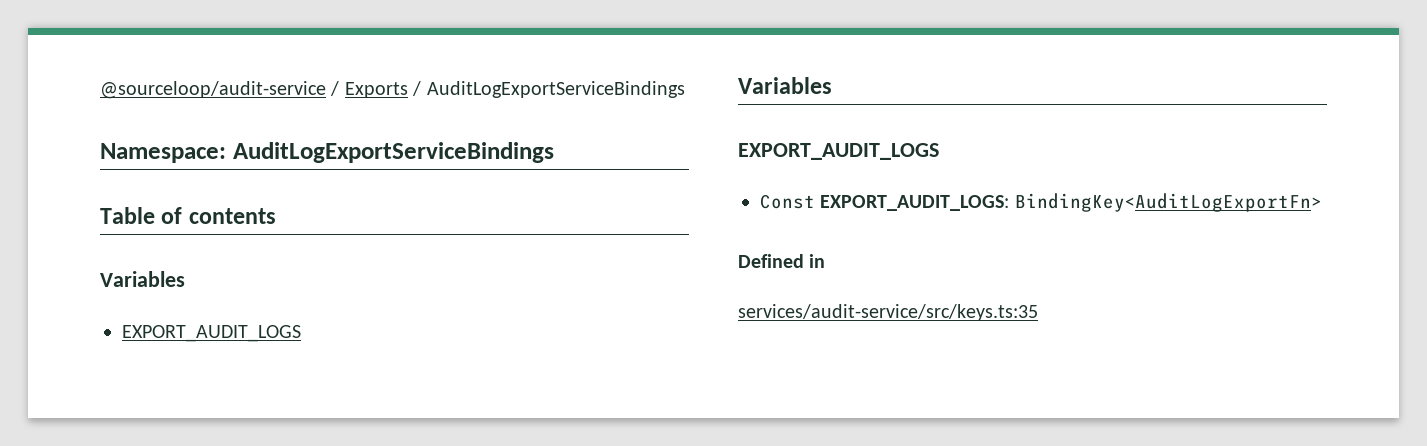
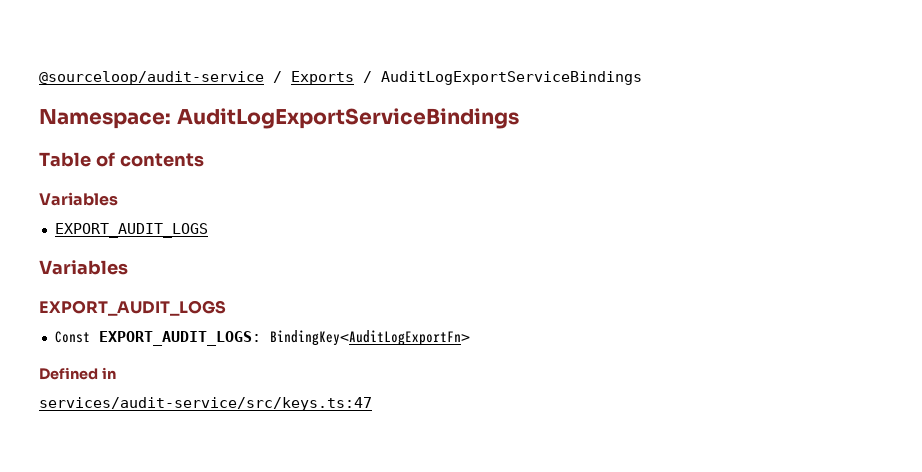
[738,304,1038,321] services/audit-service/src/keys.ts:35 -> [39,397,372,411] services/audit-service/src/keys.ts:47

